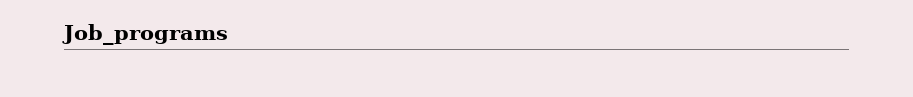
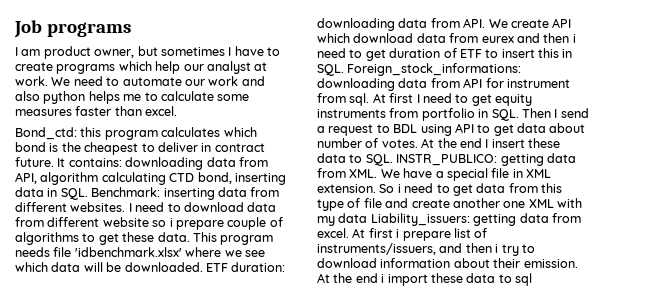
[62,24,228,45] Job_programs -> [14,20,131,38] [15,46,280,59] [15,61,268,74] [15,76,265,86] [15,91,250,104] [15,106,178,116] [15,127,257,140] [15,142,265,155] [15,157,268,170] [15,172,286,185] [15,187,280,200] [15,202,277,212] [15,217,283,230] [15,232,274,245] [15,247,265,257] [15,262,286,272] [317,18,572,31] [317,33,576,43] [317,48,573,61] [317,63,522,76] [317,78,570,91] [317,93,532,106] [317,108,589,121] [317,123,586,136] [317,138,560,148] [317,153,576,166] [317,168,551,181] [317,183,562,196] [317,198,582,211] [317,213,581,226] [317,228,488,241] [317,243,535,256] [317,258,578,268] [317,273,532,286] Job programs // I am product owner, but sometimes I have to create programs which help our analyst at work. We need to automate our work and also python helps me to calculate some measures faster than excel. // Bond_ctd: this program calculates which bond is the cheapest to deliver in contract future. It contains: downloading data from API, algorithm calculating CTD bond, inserting data in SQL. Benchmark: inserting data from different websites. I need to download data from different website so i prepare couple of algorithms to get these data. This program needs file 'idbenchmark.xlsx' where we see which data will be downloaded. ETF duration: downloading data from API. We create API which download data from eurex and then i need to get duration of ETF to insert this in SQL. Foreign_stock_informations: downloading data from API for instrument from sql. At first I need to get equity instruments from portfolio in SQL. Then I send a request to BDL using API to get data about number of votes. At the end I insert these data to SQL. INSTR_PUBLICO: getting data from XML. We have a special file in XML extension. So i need to get data from this type of file and create another one XML with my data Liability_issuers: getting data from excel. At first i prepare list of instruments/issuers, and then i try to download information about their emission. At the end i import these data to sql

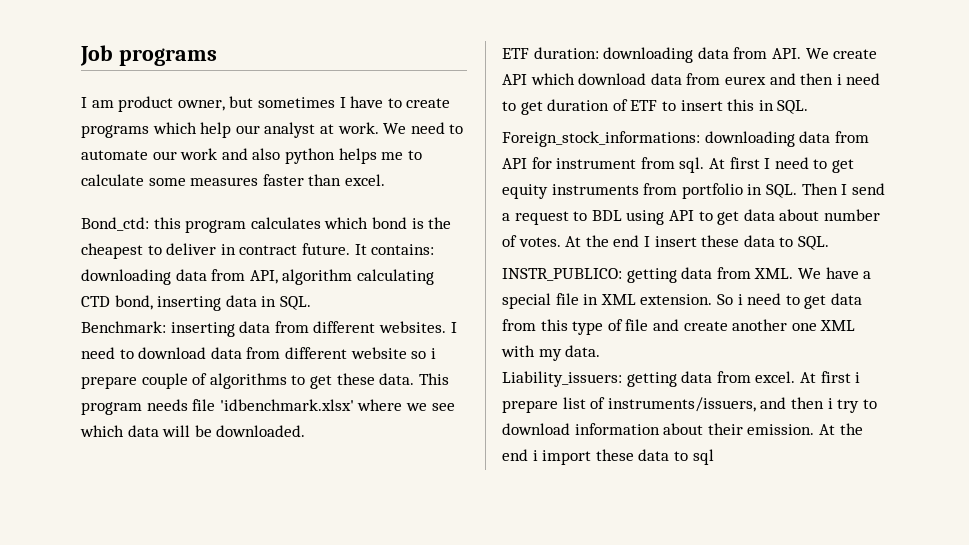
(88, 194) none -> (311, 303) //
(203, 267) none -> (306, 431) //
(344, 70) none -> (809, 107) //
(393, 160) none -> (829, 243) //
[338,213,368,223] data -> [565,345,601,357] data. //

